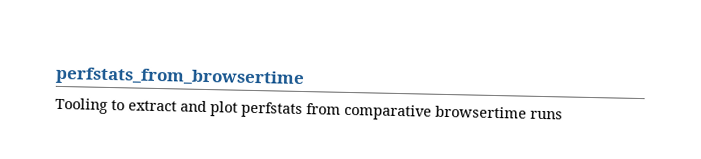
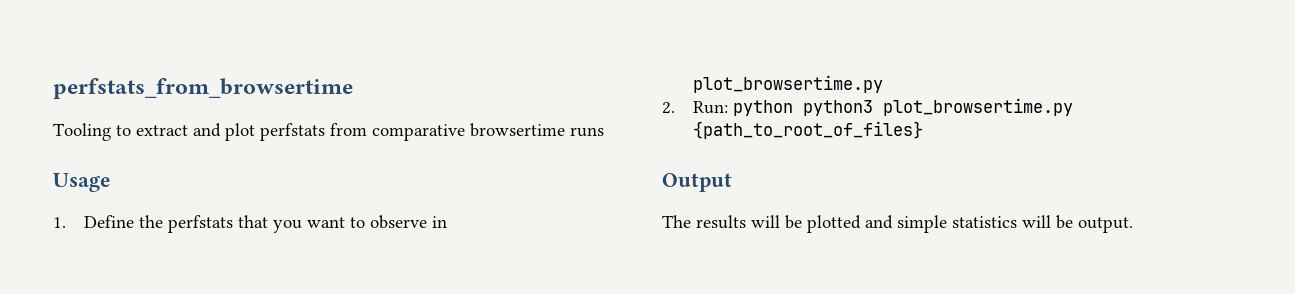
(563, 115) none -> [53,173,111,192] [53,215,447,233] [692,75,883,93] [662,98,1073,116] [692,121,923,139] [662,173,732,192] [662,215,1133,233] // Usage // 1. Define the perfstats that you want to observe in plot_browsertime.py // 2. Run: python python3 plot_browsertime.py {path_to_root_of_files} // Output // The results will be plotted and simple statistics will be output.

